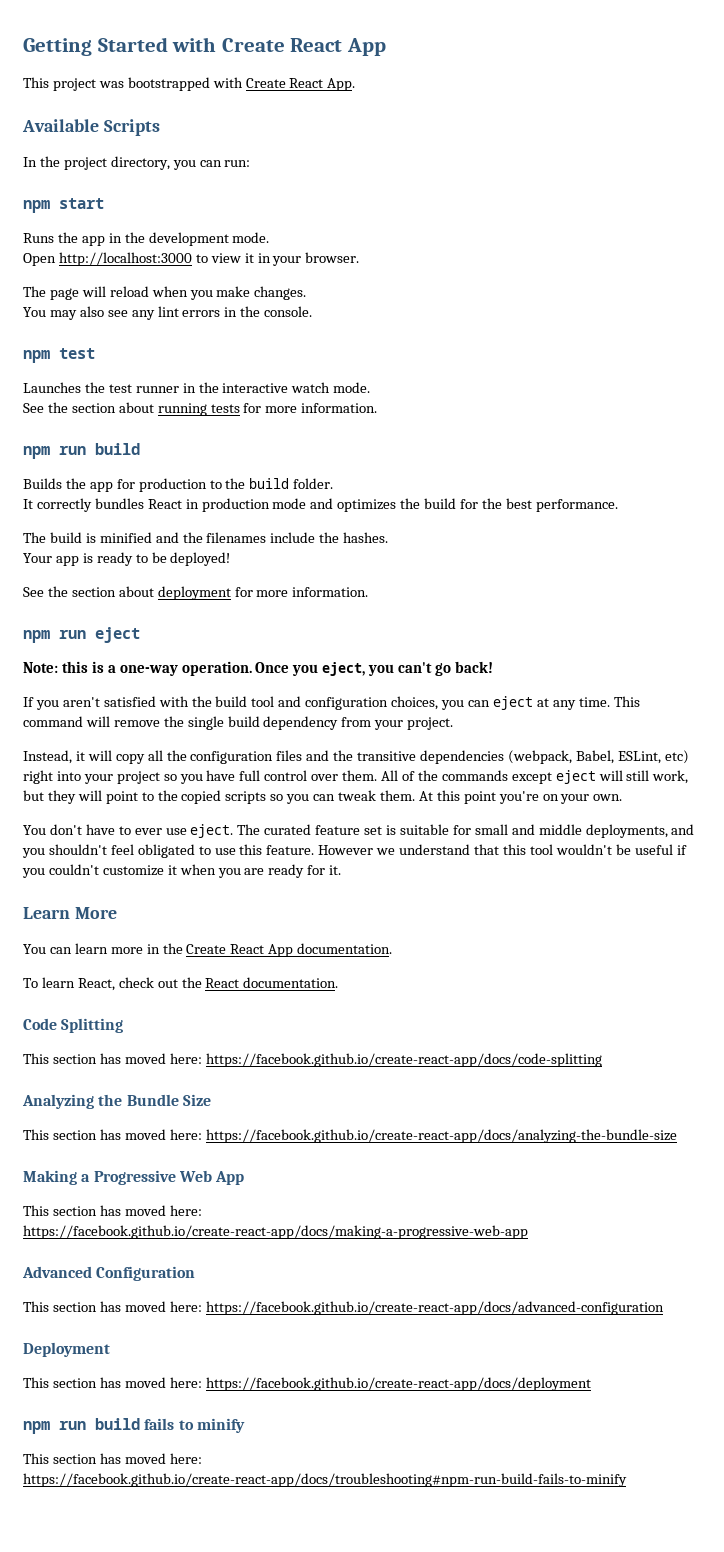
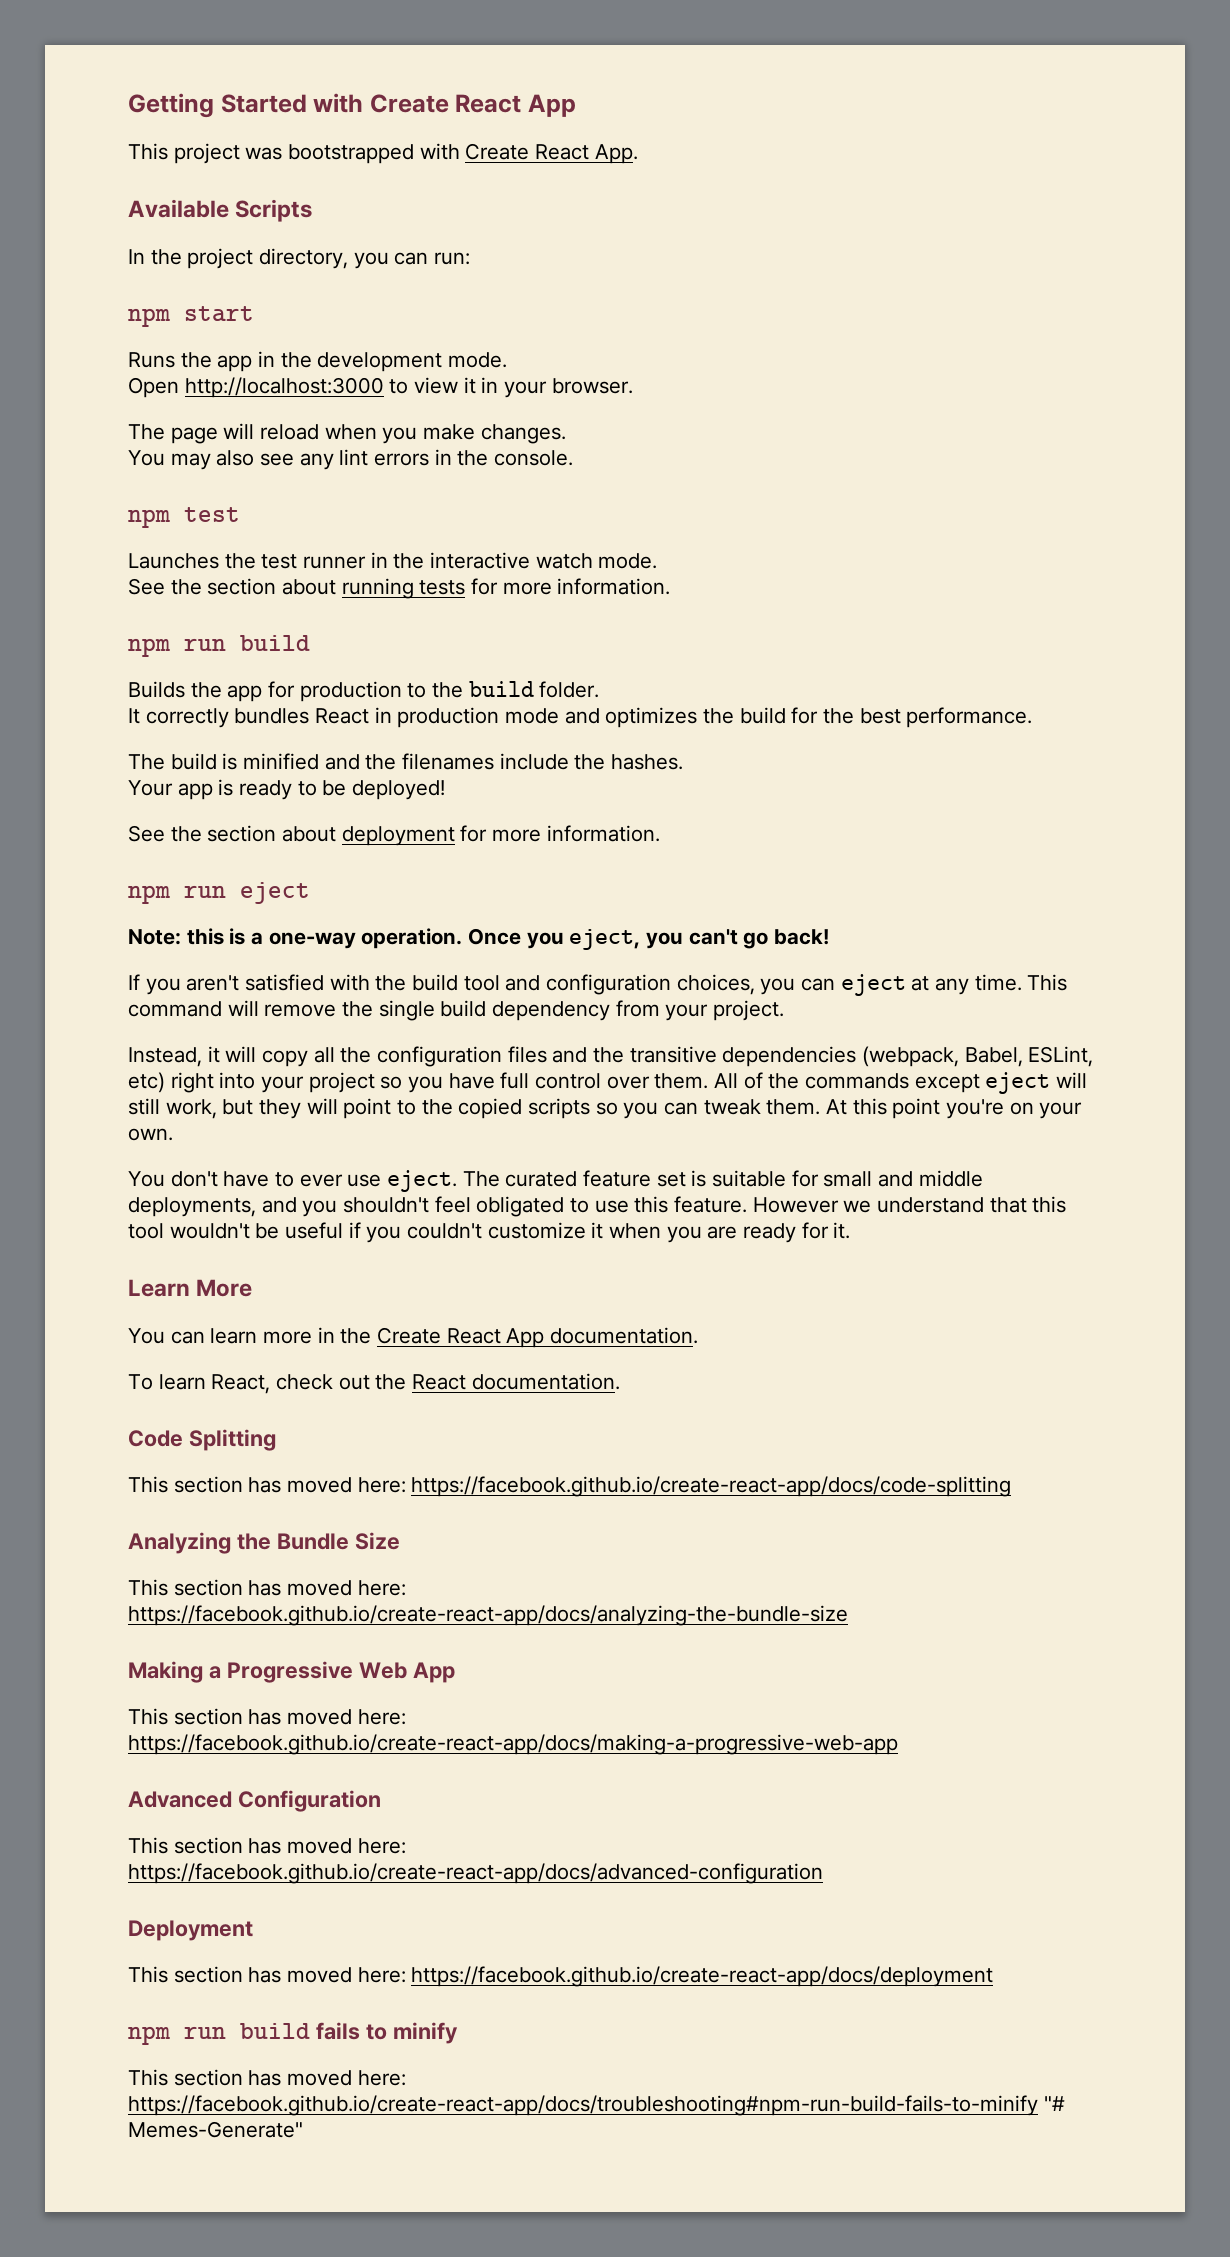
(627, 1480) none -> [1043,2096,1065,2111] [128,2121,303,2138] "# Memes-Generate"

